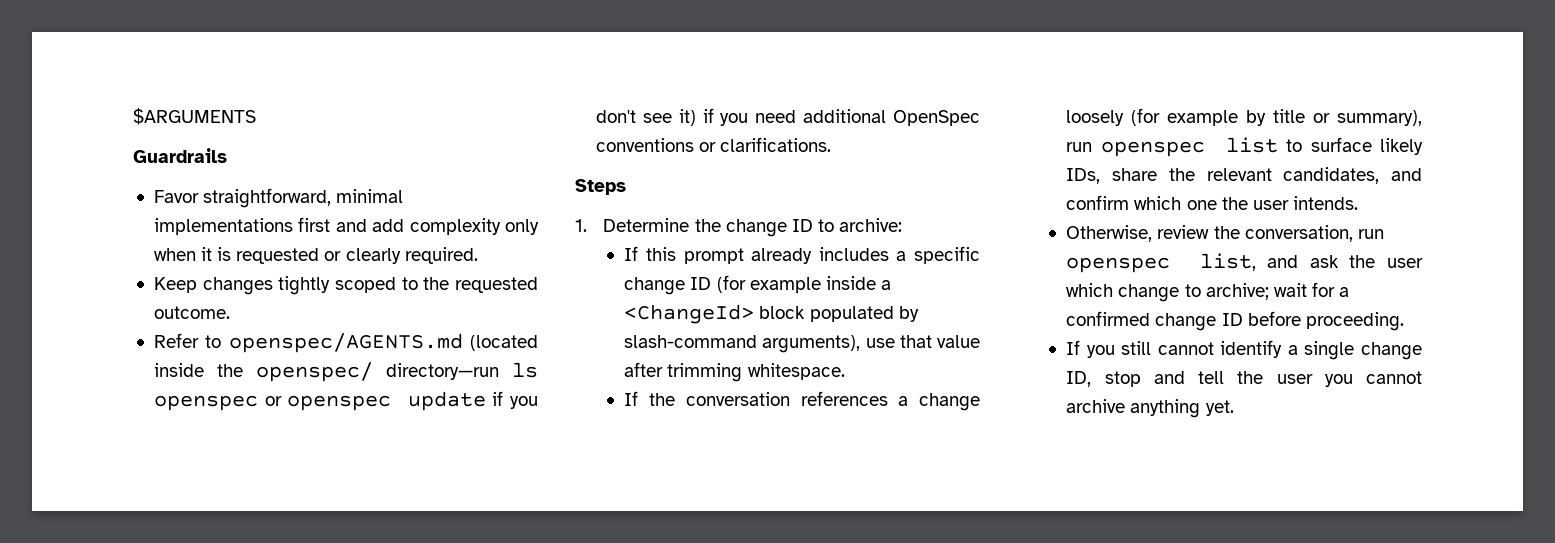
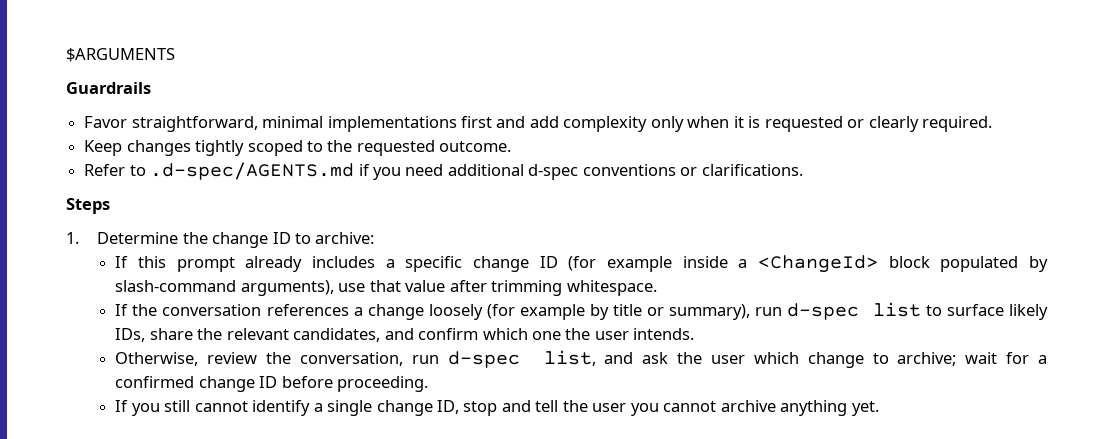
[228,333,538,353] [153,362,538,382] [153,391,538,411] [595,109,696,126] openspec/AGENTS.md (located inside the openspec/ directory—run ls openspec or openspec update if you don't see it) -> [150,162,355,180] .d-spec/AGENTS.md
[893,110,980,126] OpenSpec -> [528,164,579,180] d-spec
[1100,141,1205,157] openspec -> [787,303,860,320] d-spec
[1066,257,1171,273] openspec -> [447,351,520,368] d-spec

